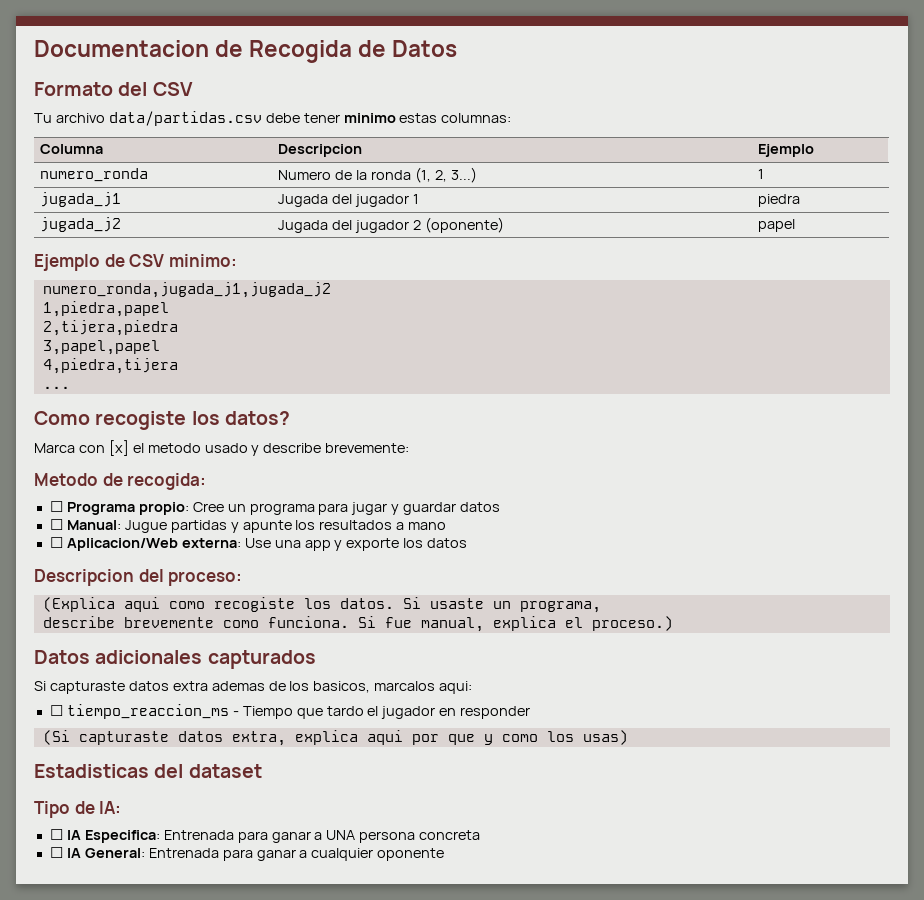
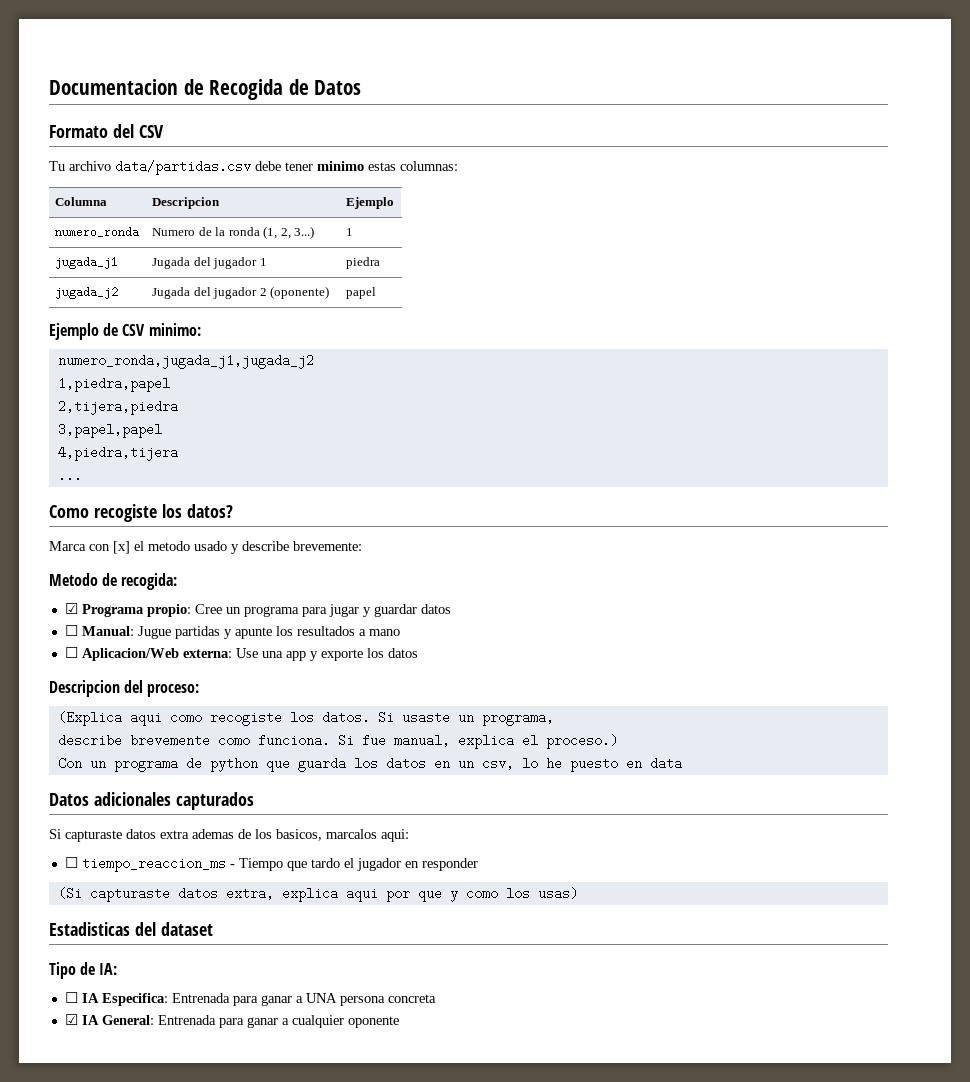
[49,501,63,512] ☐ -> [64,603,78,614] ☑
(673, 623) none -> [57,757,682,772] // Con un programa de python que guarda los datos en un csv, lo he puesto en data
[49,847,63,858] ☐ -> [64,1014,78,1025] ☑

